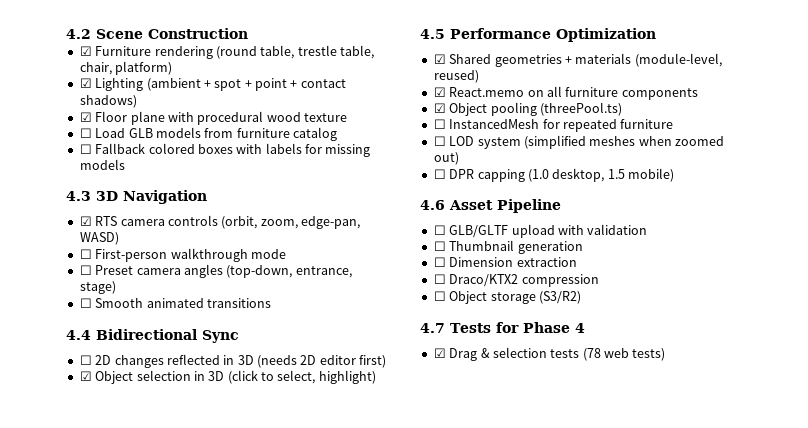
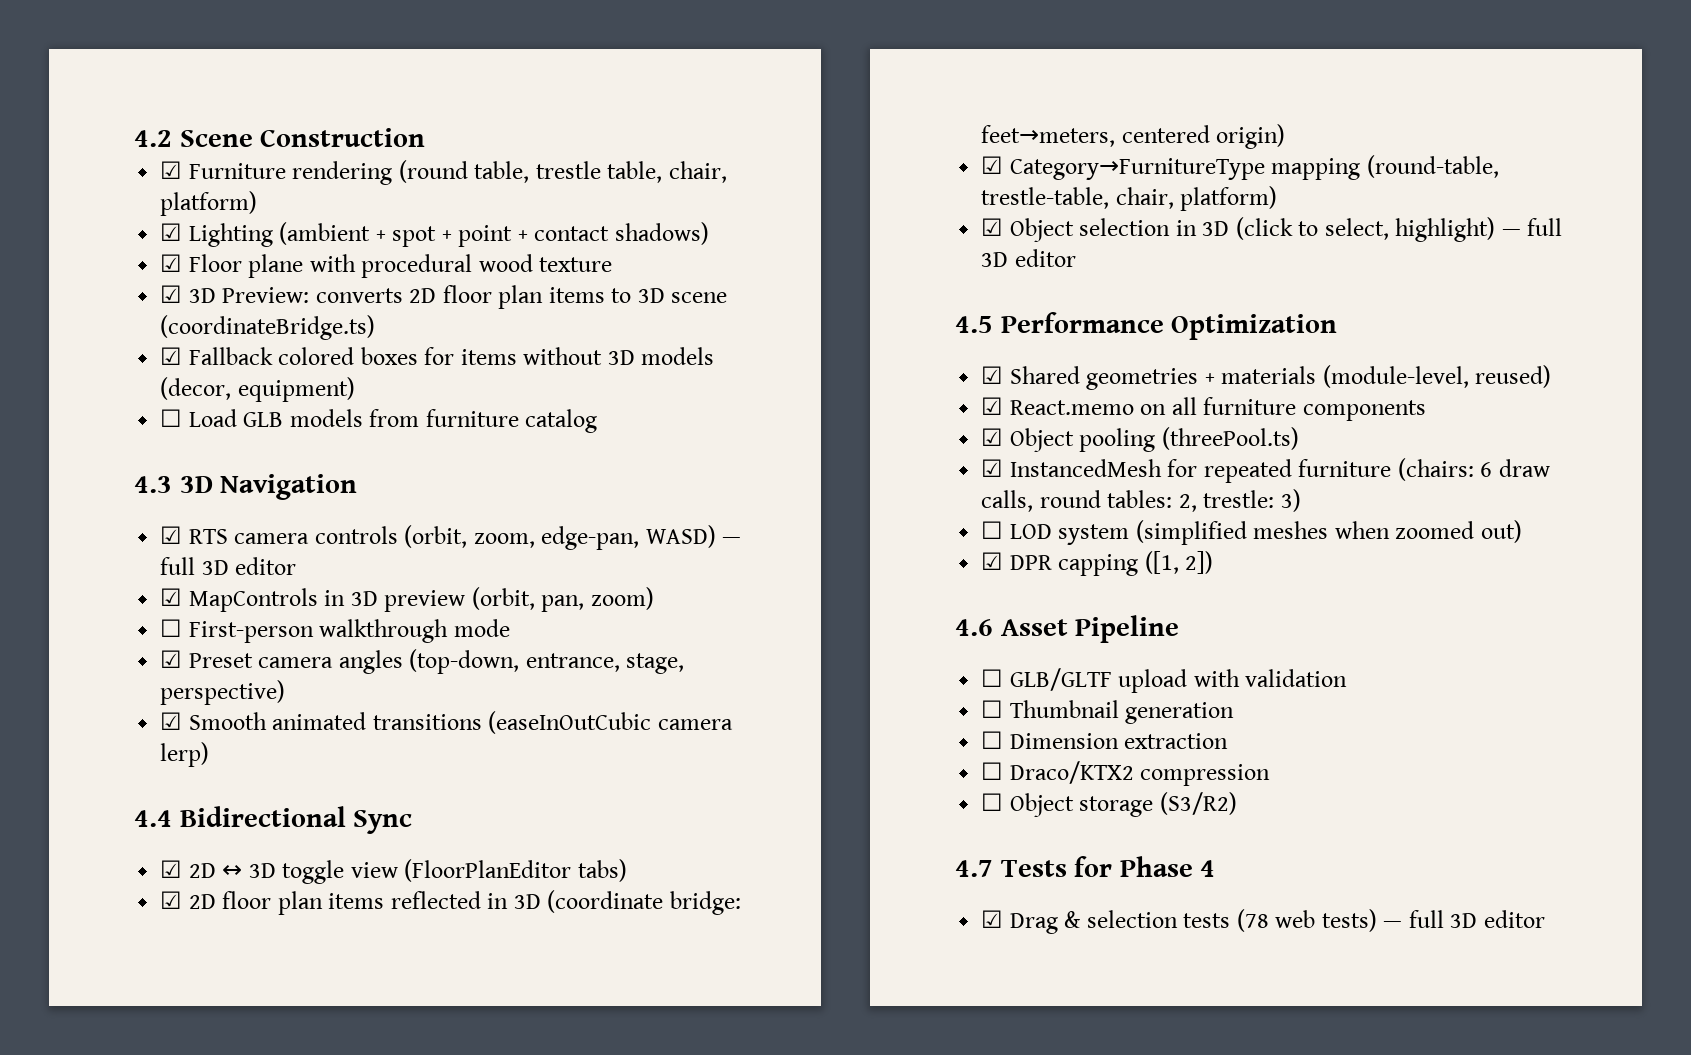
(347, 117) none -> [160,285,728,309] [160,315,376,340] [160,347,715,365] [160,377,355,402] // ☑ 3D Preview: converts 2D floor plan items to 3D scene (coordinateBridge.ts) // ☑ Fallback colored boxes for items without 3D models (decor, equipment)
[79,143,371,157] [79,159,125,170] // ☐ Fallback colored boxes with labels for missing models -> (598, 421) none
(119, 238) none -> [722,537,742,544] [160,557,297,575] [160,587,654,612] — full 3D editor // ☑ MapControls in 3D preview (orbit, pan, zoom)
[79,265,92,275] ☐ -> [160,650,183,668] ☑
[79,281,116,294] [79,298,92,308] stage) // ☐ -> [626,653,685,674] [160,680,286,705] [160,712,183,730] stage, perspective) // ☑
(271, 303) none -> [488,711,733,734] [160,742,210,767] (easeInOutCubic camera lerp)
[79,354,387,368] ☐ 2D changes reflected in 3D (needs 2D editor first) -> [160,859,627,884] [160,890,741,915] [981,124,1286,149] [981,155,1499,180] [981,186,1278,211] ☑ 2D ↔ 3D toggle view (FloorPlanEditor tabs) // ☑ 2D floor plan items reflected in 3D (coordinate bridge: feet→meters, centered origin) // ☑ Category→FurnitureType mapping (round-table, trestle-table, chair, platform)
(376, 377) none -> [1501,218,1563,236] [981,249,1076,267] — full 3D editor
[433,119,446,129] ☐ -> [981,459,1004,477] ☑
(674, 124) none -> [1397,458,1550,481] [981,489,1301,512] (chairs: 6 draw calls, round tables: 2, trestle: 3)
[433,169,446,179] ☐ -> [981,552,1004,570] ☑
[527,168,674,182] (1.0 desktop, 1.5 mobile) -> [1144,551,1214,574] ([1, 2])
(666, 354) none -> [1383,910,1545,928] — full 3D editor

